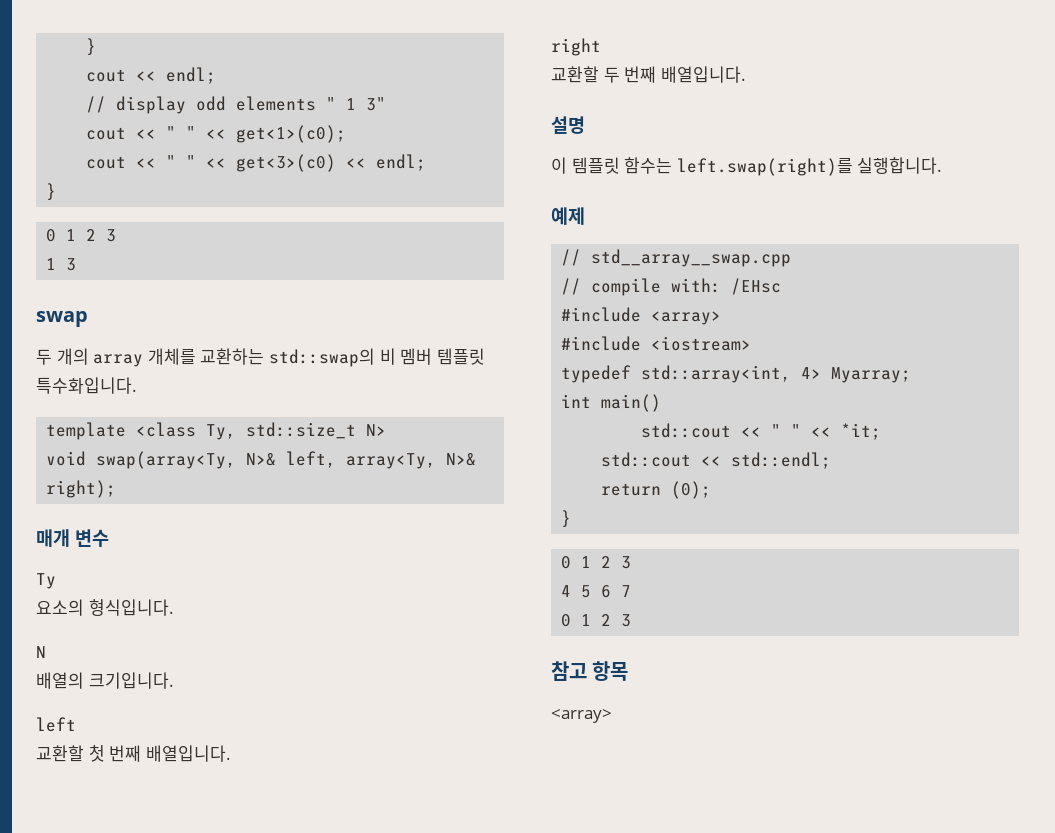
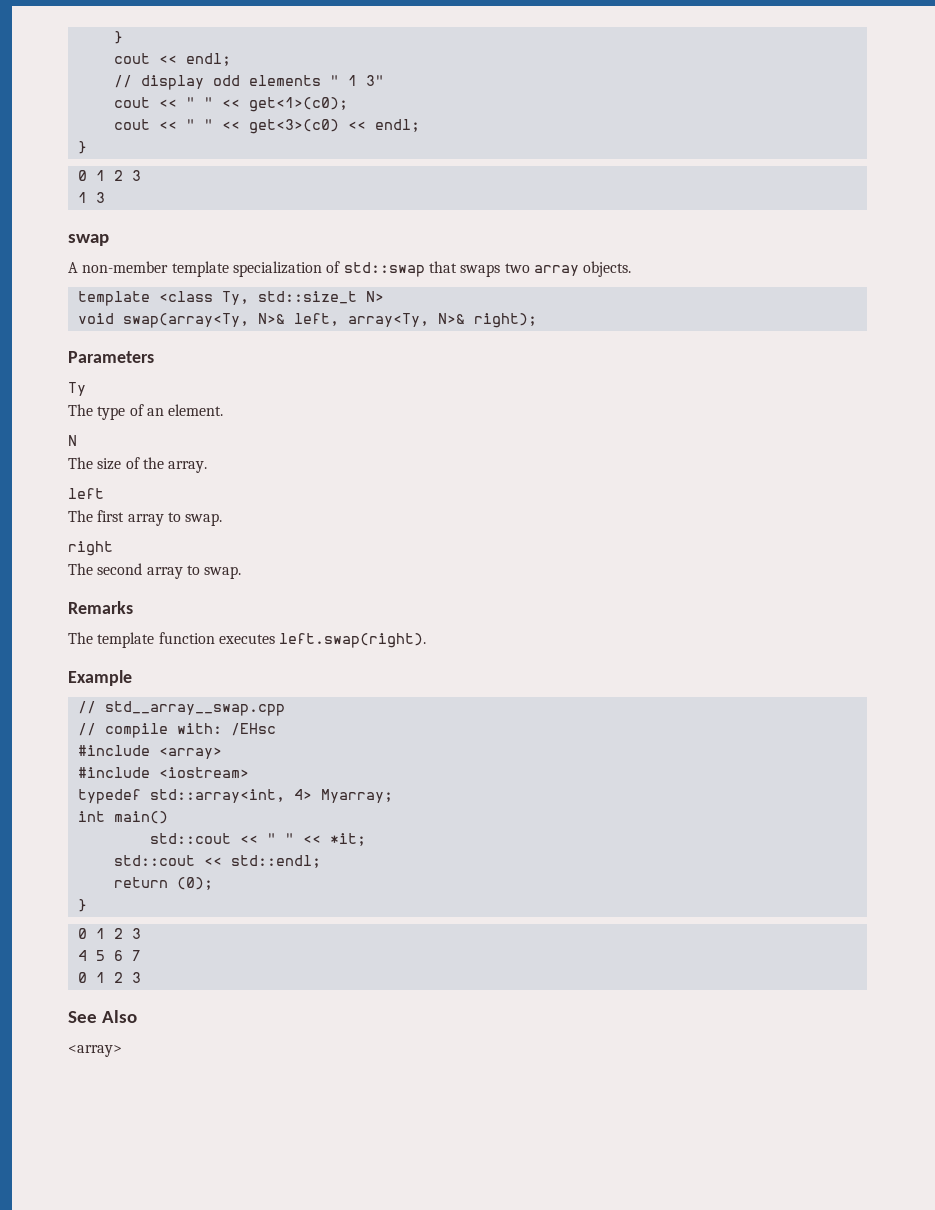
[36,348,485,367] [36,377,137,394] 두 개의 array 개체를 교환하는 std::swap의 비 멤버 템플릿 특수화입니다. -> [68,261,632,277] A non-member template specialization of std::swap that swaps two array objects.
[36,529,109,547] 매개 변수 -> [68,351,154,363] Parameters
[36,599,174,616] [36,646,46,658] [36,672,174,689] [36,717,76,732] [36,745,231,762] [551,38,601,56] [551,66,746,83] [551,116,585,134] [551,157,943,176] [551,207,585,225] 요소의 형식입니다. // N // 배열의 크기입니다. // left // 교환할 첫 번째 배열입니다. // right // 교환할 두 번째 배열입니다. // 설명 // 이 템플릿 함수는 left.swap(right)를 실행합니다. // 예제 -> [68,404,224,420] [68,435,77,446] [68,457,208,473] [68,488,104,499] [68,510,223,526] [68,541,113,556] [68,563,242,579] [68,601,133,614] [68,632,427,648] [68,670,132,686] The type of an element. // N // The size of the array. // left // The first array to swap. // right // The second array to swap. // Remarks // The template function executes left.swap(right). // Example
[551,661,629,681] 참고 항목 -> [68,1010,137,1023] See Also

